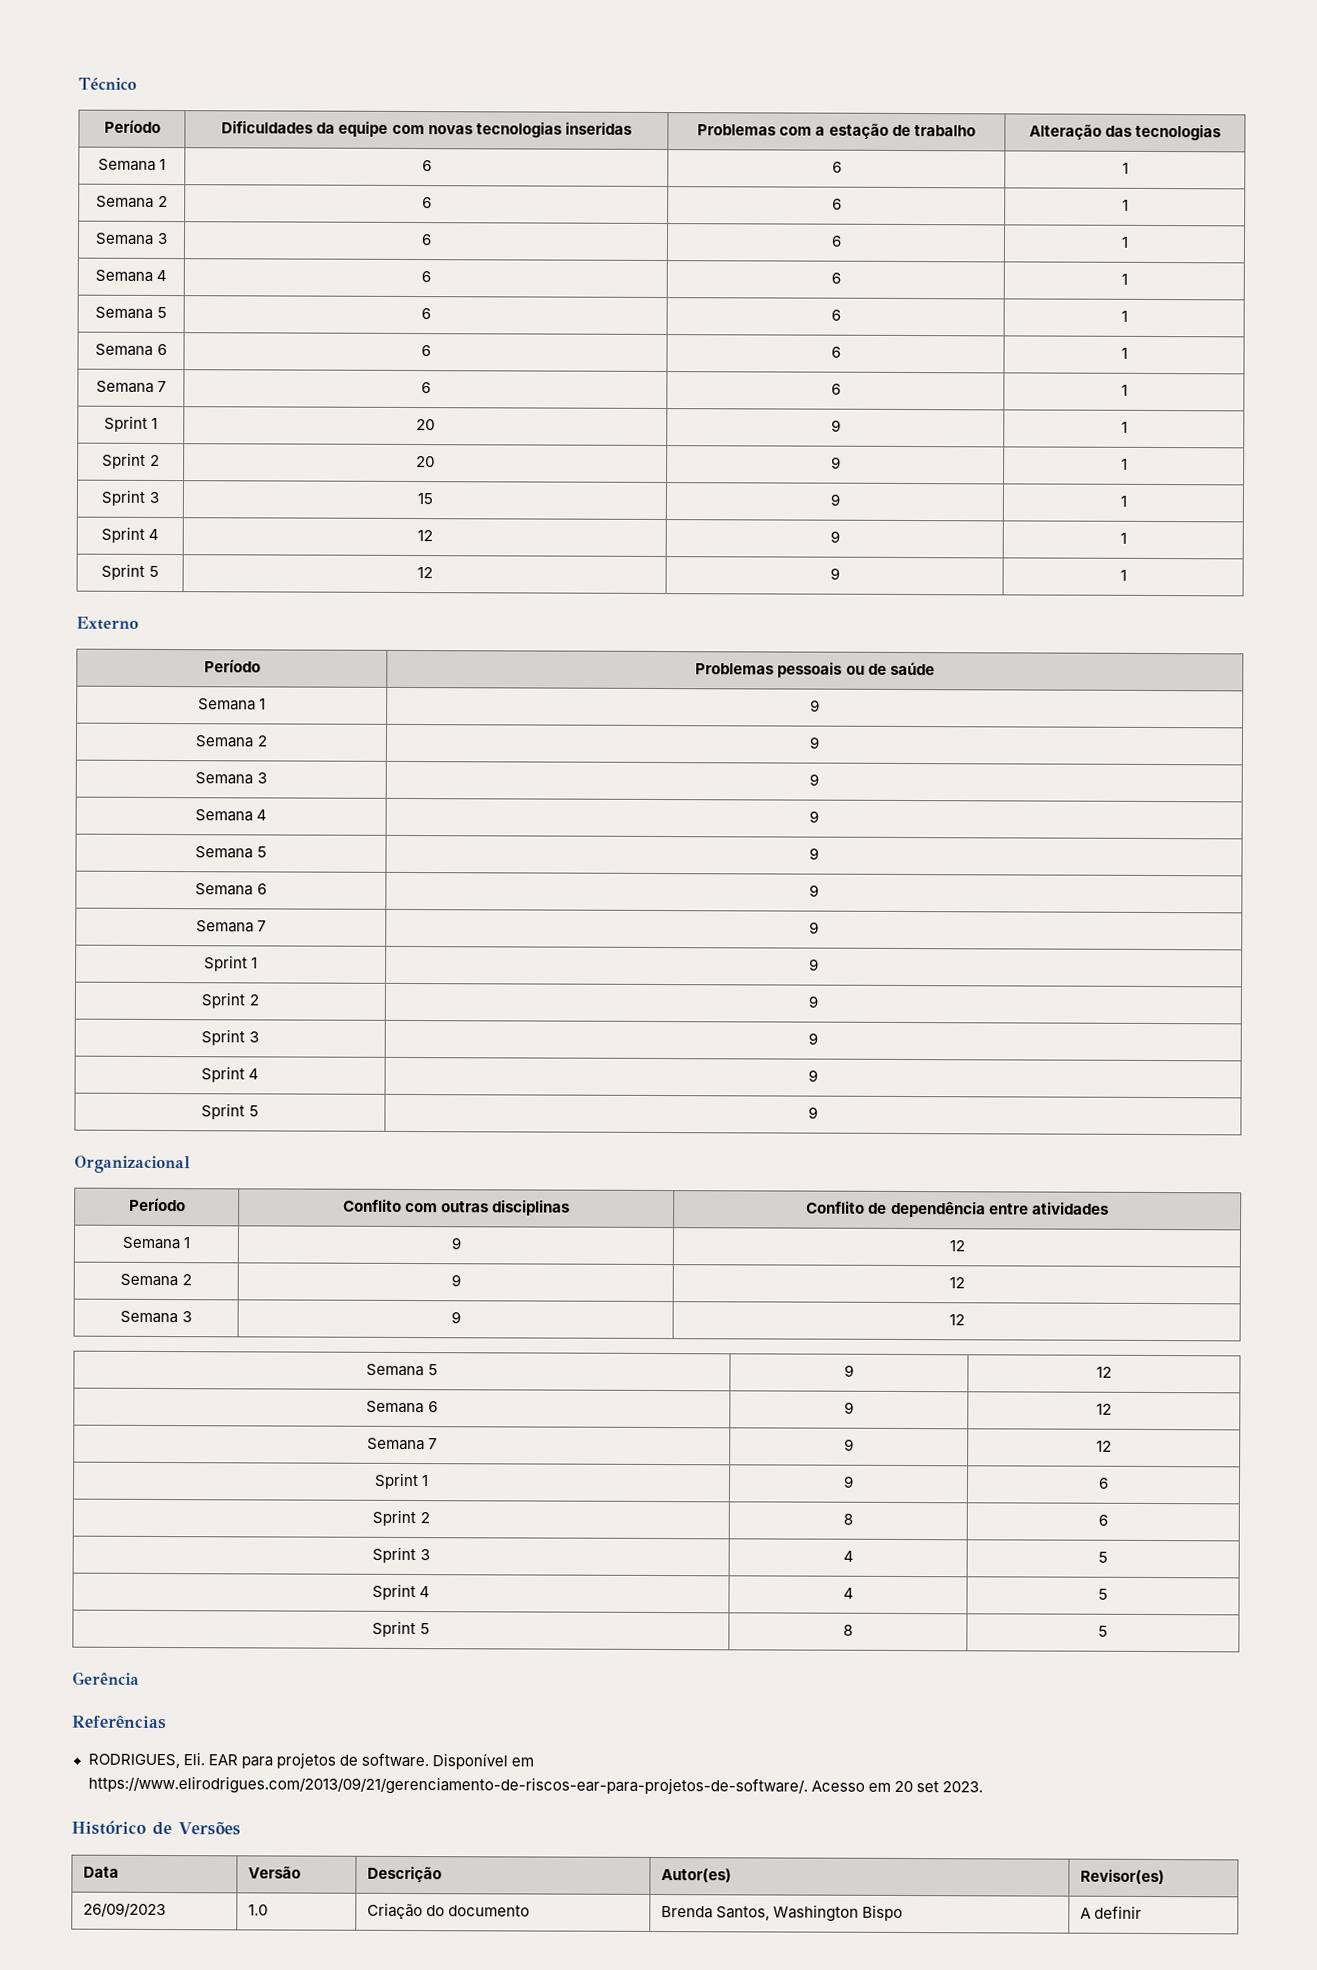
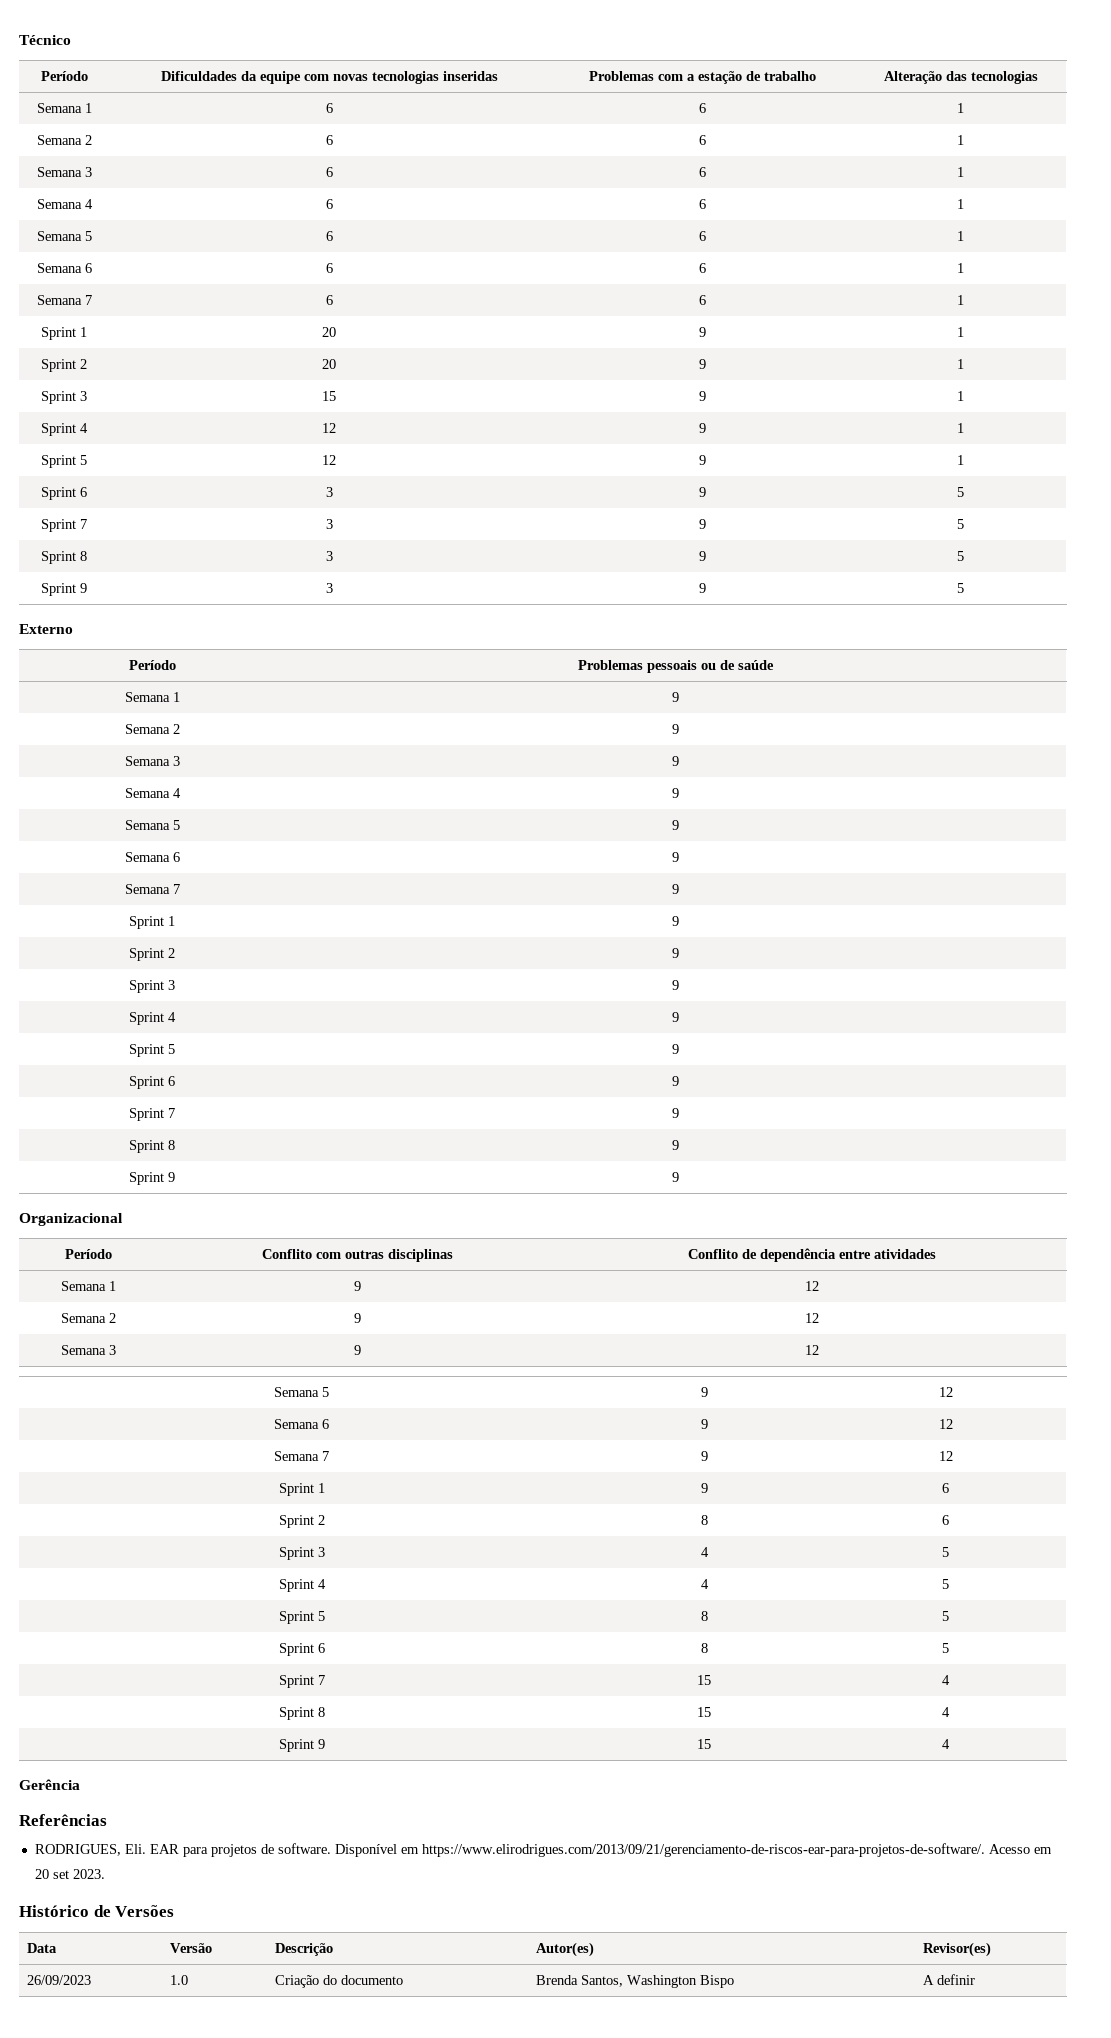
(1127, 575) none -> [41,487,87,500] [325,487,333,497] [698,487,706,497] [956,487,964,497] [41,519,87,532] [325,519,333,529] [698,519,706,529] [956,519,964,529] [41,551,87,564] [325,551,333,561] [698,551,706,561] [956,551,964,561] [41,583,87,596] [325,583,333,593] [698,583,706,593] [956,583,964,593] // Sprint 6 | 3 | 9 | 5 // Sprint 7 | 3 | 9 | 5 // Sprint 8 | 3 | 9 | 5 // Sprint 9 | 3 | 9 | 5
(818, 1112) none -> [129,1076,175,1089] [671,1076,679,1086] [129,1108,175,1121] [671,1108,679,1118] [129,1140,175,1153] [671,1140,679,1150] [129,1172,175,1185] [671,1172,679,1182] // Sprint 6 | 9 // Sprint 7 | 9 // Sprint 8 | 9 // Sprint 9 | 9
(1108, 1631) none -> [278,1643,325,1656] [700,1643,708,1653] [941,1643,949,1653] [278,1675,325,1688] [696,1675,711,1685] [941,1675,950,1685] [278,1707,325,1720] [696,1707,711,1717] [941,1707,950,1717] [278,1739,325,1752] [696,1739,711,1749] [941,1739,950,1749] // Sprint 6 | 8 | 5 // Sprint 7 | 15 | 4 // Sprint 8 | 15 | 4 // Sprint 9 | 15 | 4

